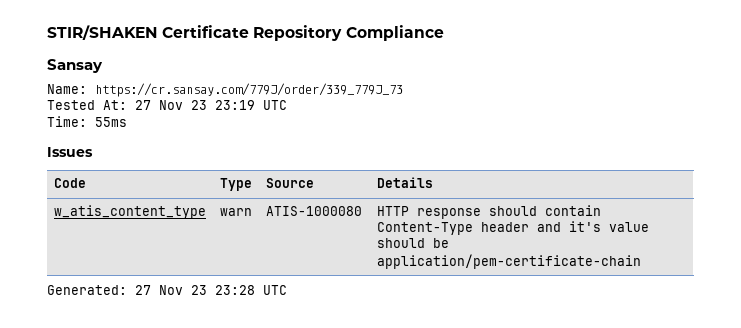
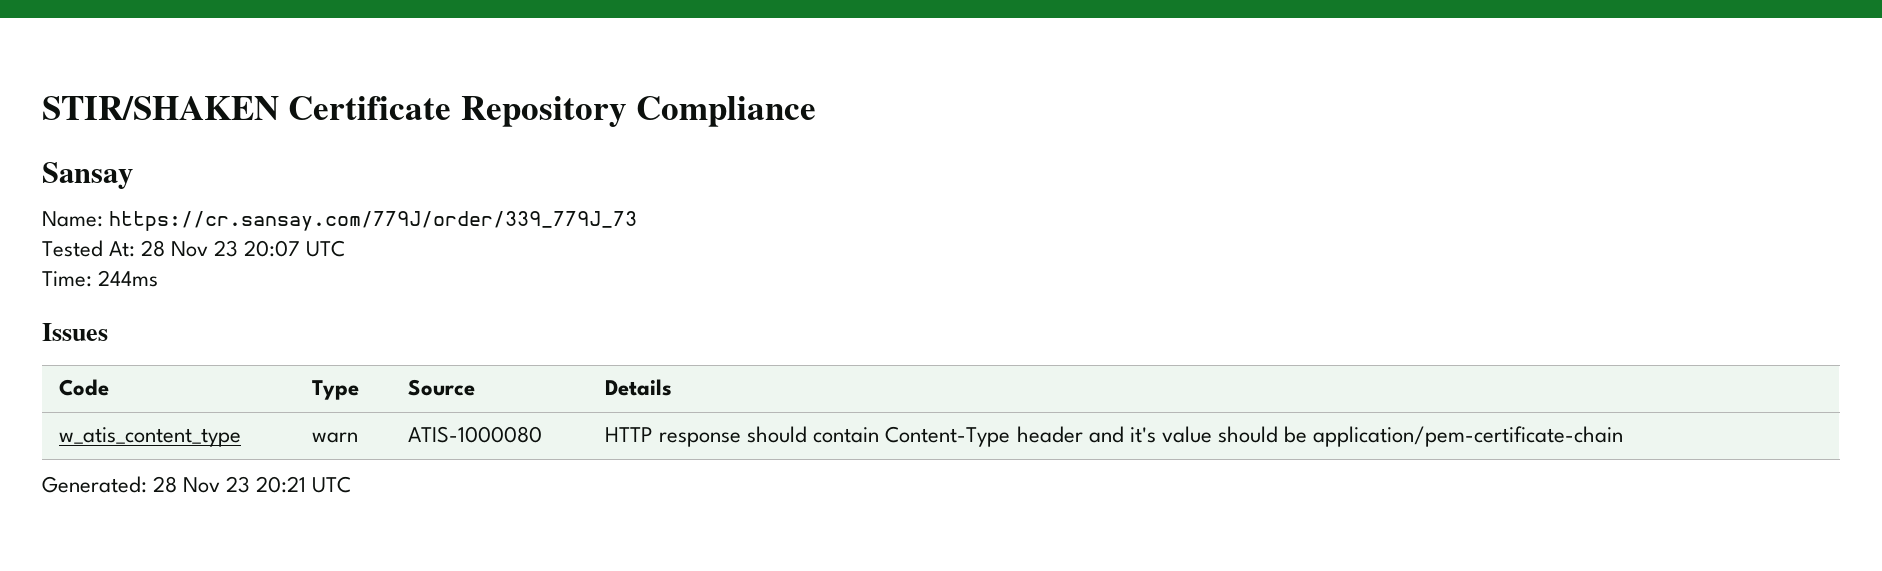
[135,100,255,110] 27 Nov 23 23:19 -> [141,240,301,257] 28 Nov 23 20:07
[95,117,127,127] 55ms -> [98,270,159,287] 244ms
[135,285,255,295] 27 Nov 23 23:28 -> [153,476,307,493] 28 Nov 23 20:21

